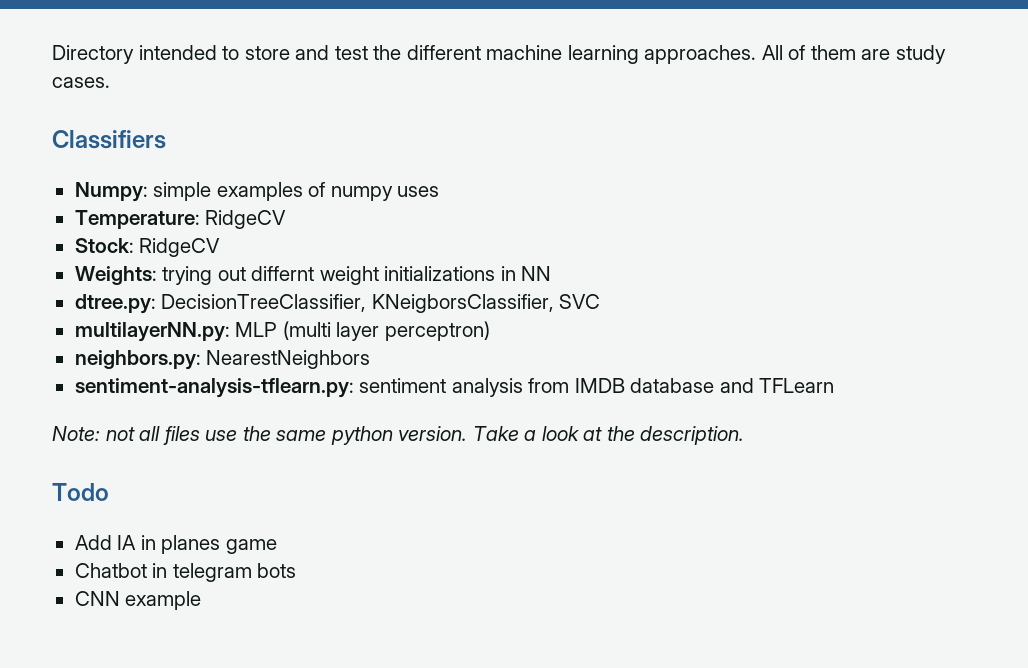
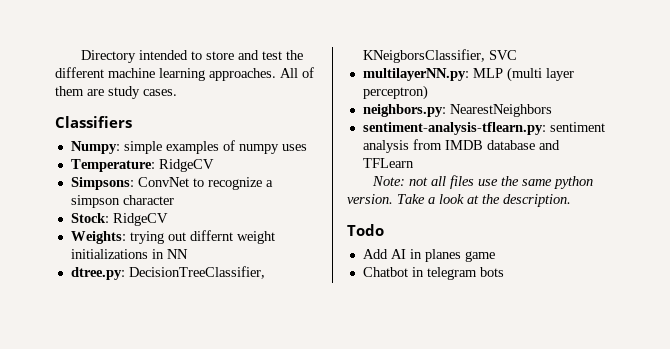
(287, 219) none -> [70,177,273,190] [70,195,174,208] // Simpsons: ConvNet to recognize a simpson character
[117,535,137,550] IA -> [390,249,406,259] AI
[74,591,202,610] // CNN example -> (504, 272) none

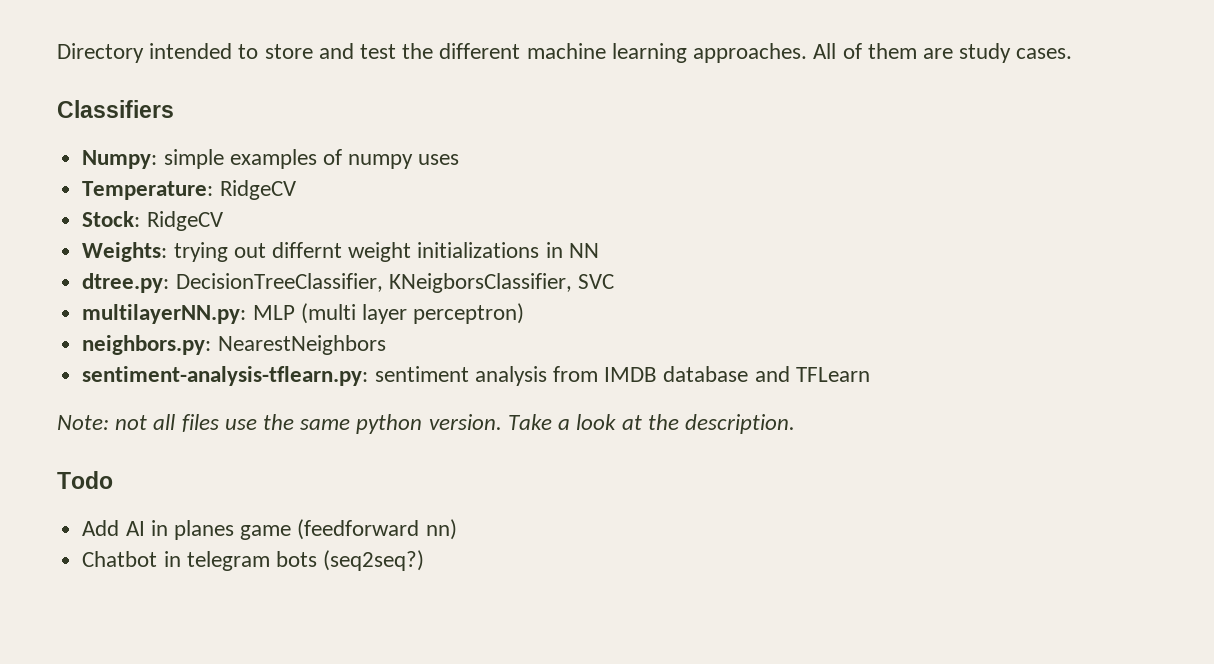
[70,177,273,190] [70,195,174,208] // Simpsons: ConvNet to recognize a simpson character -> (296, 190) none
(495, 256) none -> [297,519,457,540] (feedforward nn)
(504, 272) none -> [323,550,425,571] (seq2seq?)

